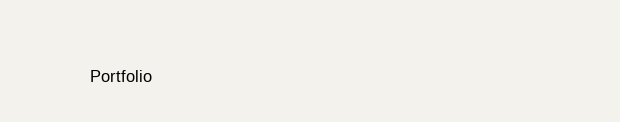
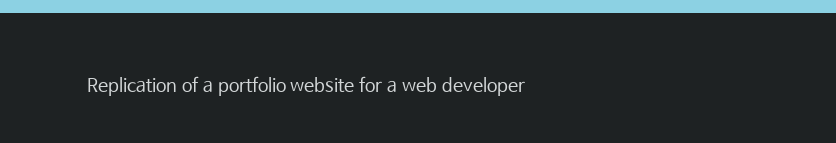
[90,70,152,82] Portfolio -> [87,76,525,96] Replication of a portfolio website for a web developer

